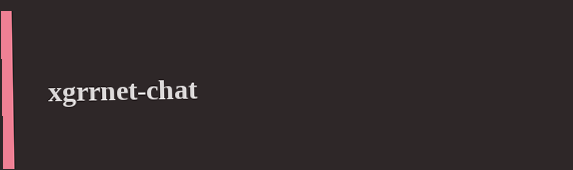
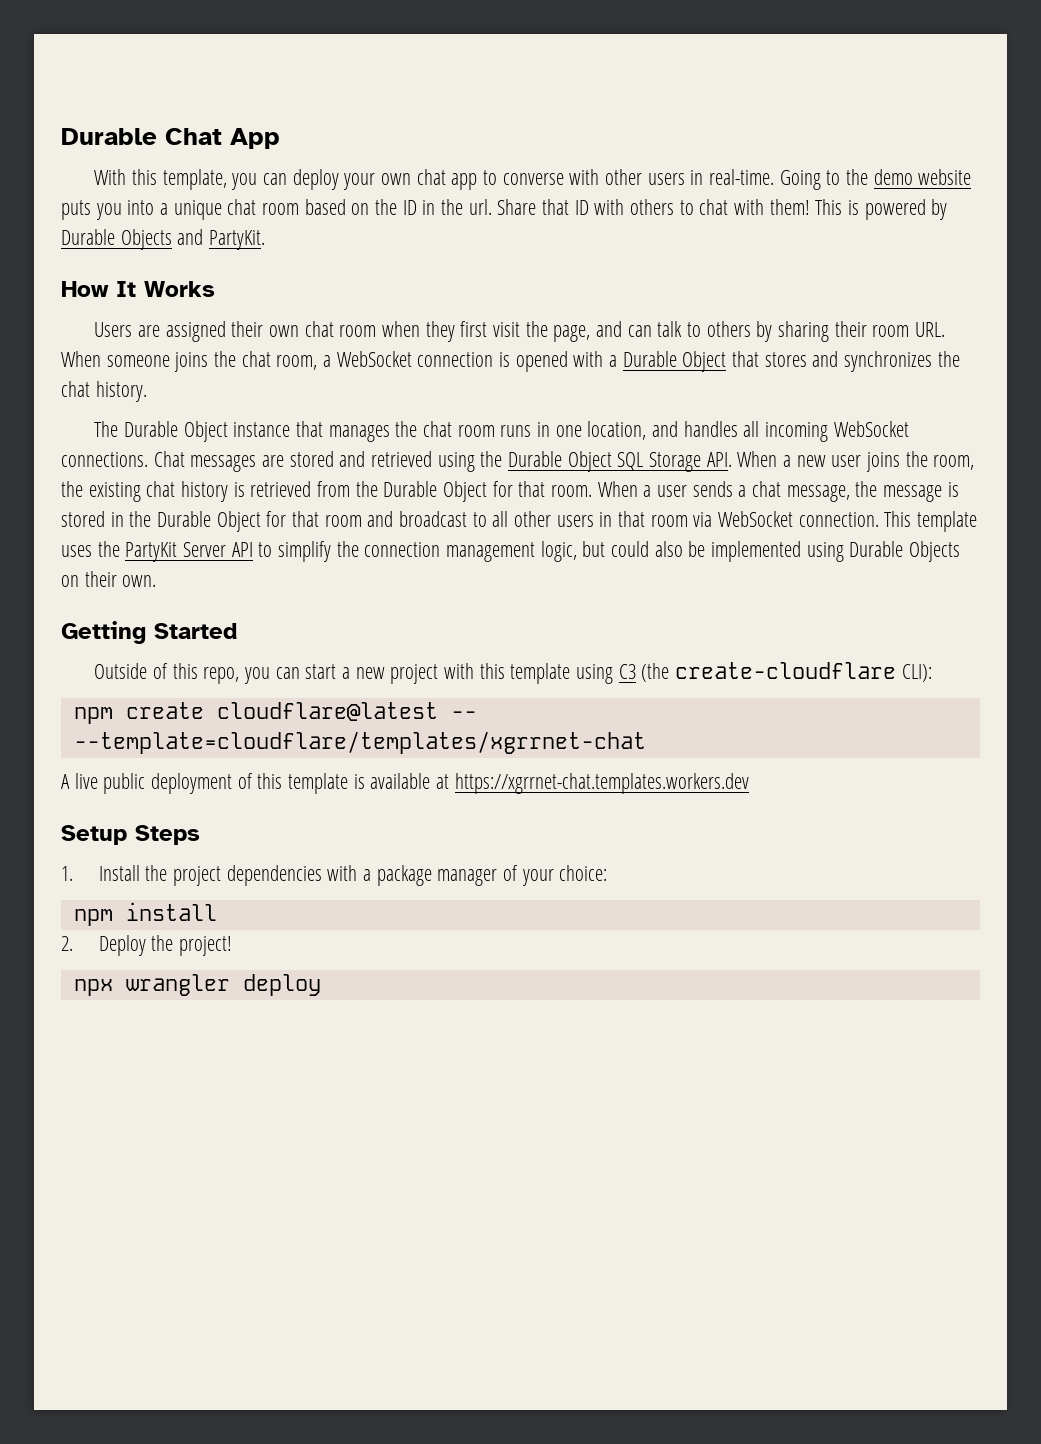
[47,79,199,108] xgrrnet-chat -> [61,128,280,149] [94,169,972,190] [61,199,948,220] [61,229,266,250] [61,281,215,297] [94,321,946,342] [61,351,960,372] [61,381,147,402] [94,421,909,442] [61,451,975,472] [61,481,959,502] [61,511,978,532] [61,541,961,562] [61,571,157,587] [61,621,237,644] [94,662,932,684] [73,702,477,724] [73,731,646,754] [61,773,749,794] [61,825,200,845] [61,865,608,886] [73,902,217,926] [61,935,233,956] [73,974,321,996] Durable Chat App // With this template, you can deploy your own chat app to converse with other users in real-time. Going to the demo website puts you into a unique chat room based on the ID in the url. Share that ID with others to chat with them! This is powered by Durable Objects and PartyKit. // How It Works // Users are assigned their own chat room when they first visit the page, and can talk to others by sharing their room URL. When someone joins the chat room, a WebSocket connection is opened with a Durable Object that stores and synchronizes the chat history. // The Durable Object instance that manages the chat room runs in one location, and handles all incoming WebSocket connections. Chat messages are stored and retrieved using the Durable Object SQL Storage API. When a new user joins the room, the existing chat history is retrieved from the Durable Object for that room. When a user sends a chat message, the message is stored in the Durable Object for that room and broadcast to all other users in that room via WebSocket connection. This template uses the PartyKit Server API to simplify the connection management logic, but could also be implemented using Durable Objects on their own. // Getting Started // Outside of this repo, you can start a new project with this template using C3 (the create-cloudflare CLI): // npm create cloudflare@latest -- --template=cloudflare/templates/xgrrnet-chat // A live public deployment of this template is available at https://xgrrnet-chat.templates.workers.dev // Setup Steps // 1. Install the project dependencies with a package manager of your choice: // npm install // 2. Deploy the project! // npx wrangler deploy

